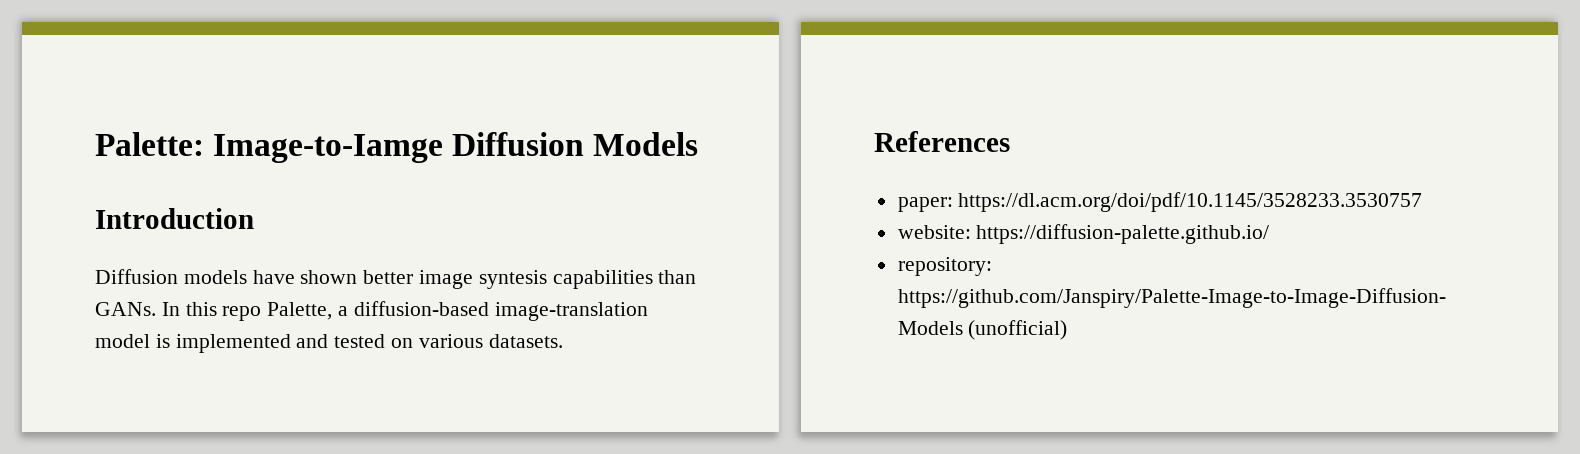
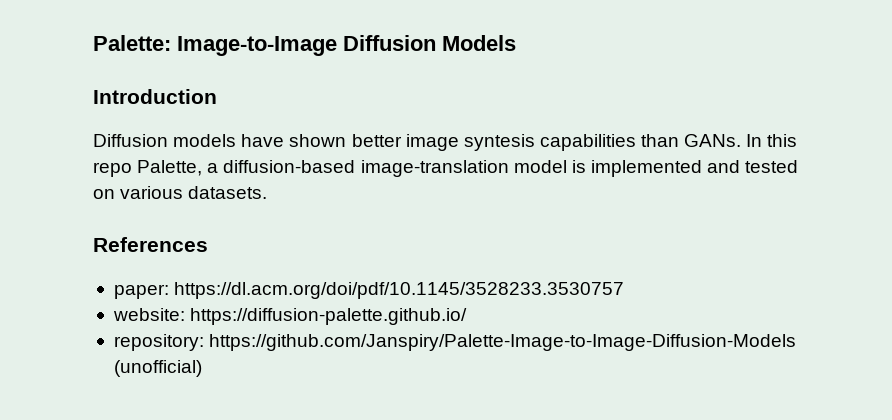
[213,134,444,163] Image-to-Iamge -> [177,36,337,56] Image-to-Image

